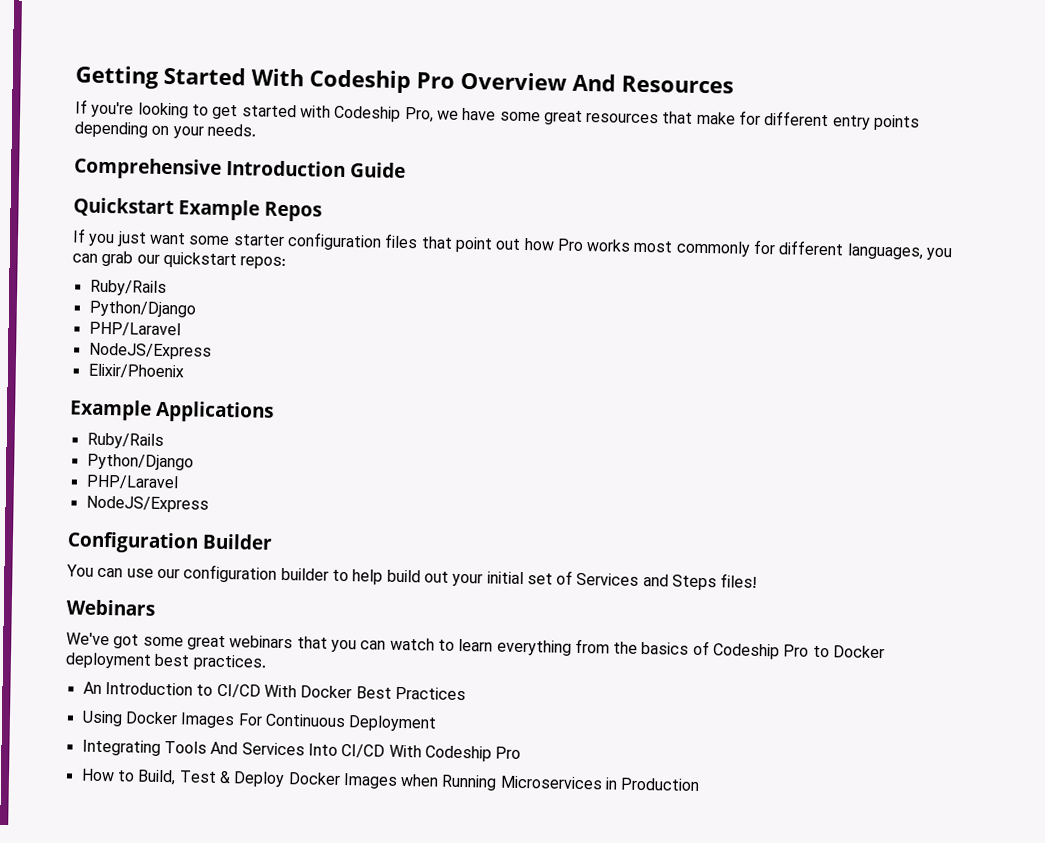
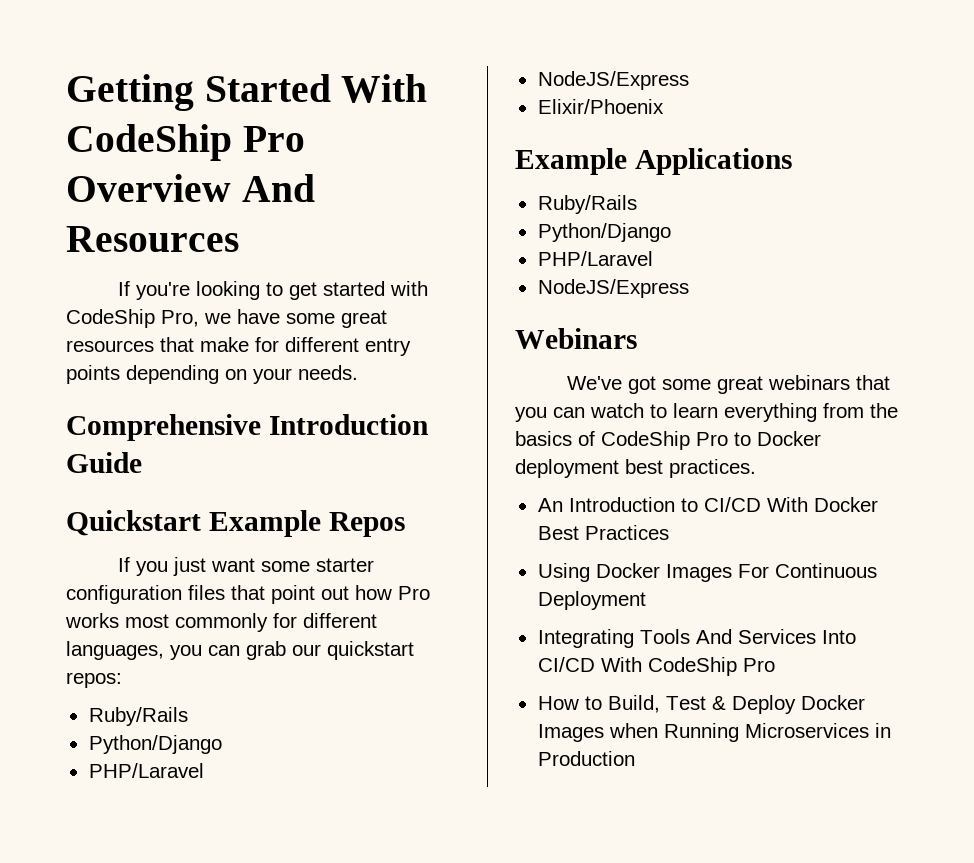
[309,69,411,94] Codeship -> [66,124,232,161] CodeShip
[334,105,402,122] Codeship -> [66,309,155,328] CodeShip
[67,531,273,554] [66,564,758,591] // Configuration Builder // You can use our configuration builder to help build out your initial set of Services and Steps files! -> (689, 288) none
[713,643,781,660] Codeship -> [601,431,690,450] CodeShip
[424,745,492,762] Codeship -> [647,657,737,676] CodeShip

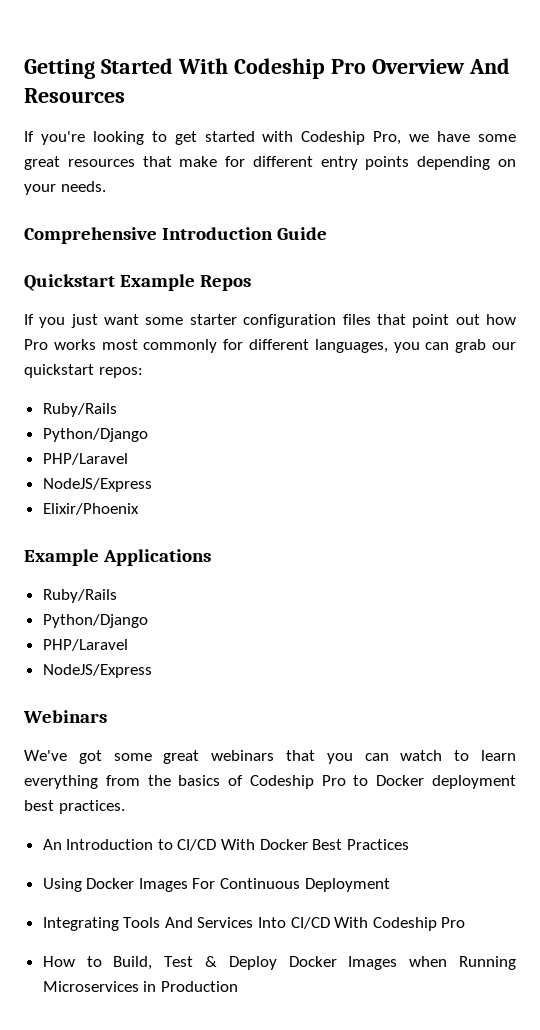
[66,124,232,161] CodeShip -> [233,58,325,79] Codeship
[66,309,155,328] CodeShip -> [301,131,366,145] Codeship
[601,431,690,450] CodeShip -> [249,775,314,789] Codeship
[647,657,737,676] CodeShip -> [372,917,437,931] Codeship

